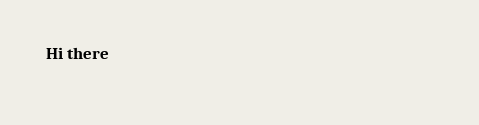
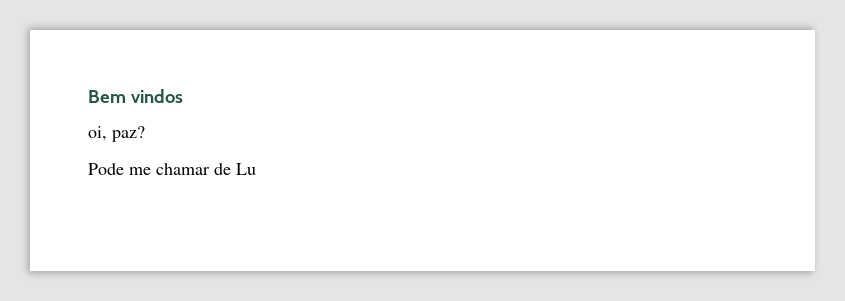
[46,47,110,59] Hi there -> [88,89,183,103] [88,126,145,142] [88,163,256,175] Bem vindos // oi, paz? // Pode me chamar de Lu

